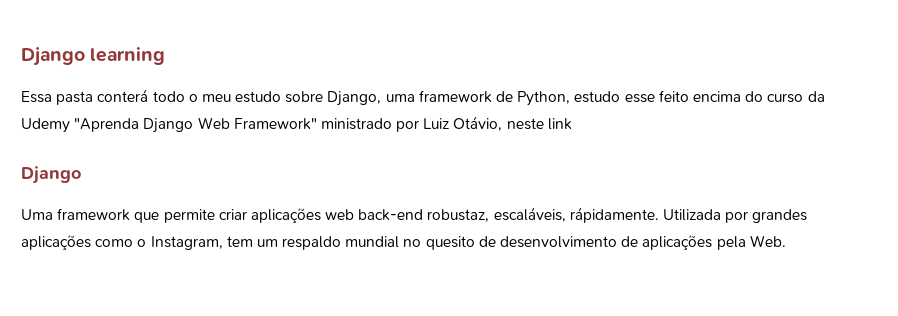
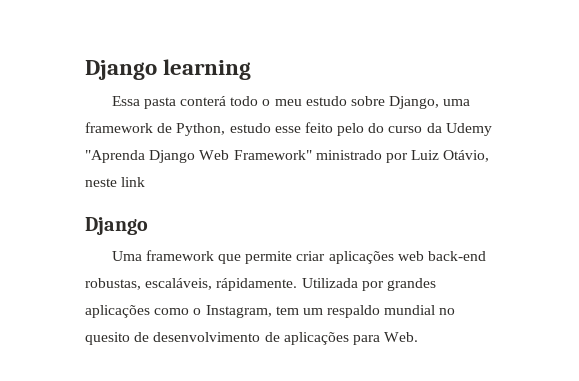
[692,91,741,102] encima -> [337,123,365,136] pelo
[427,209,490,222] robustaz, -> [85,278,141,290] robustas,
[716,236,746,250] pela -> [352,335,380,345] para

